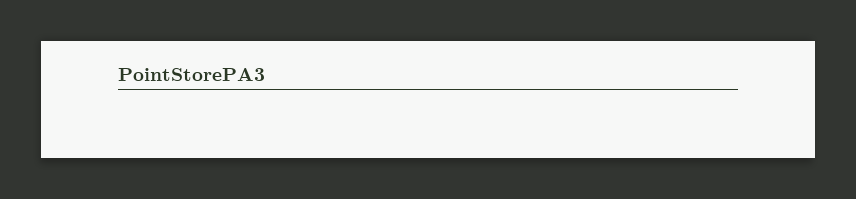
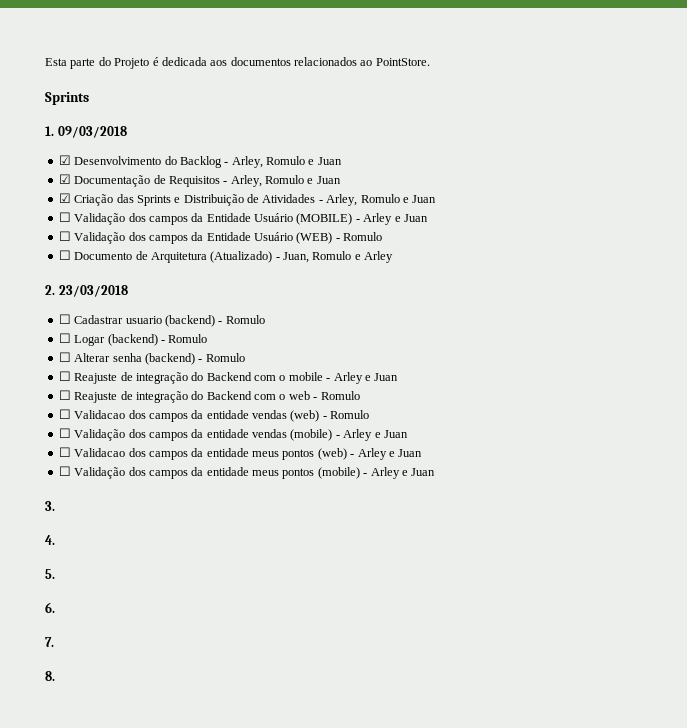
[118,68,265,81] PointStorePA3 -> [45,57,430,69] [45,92,89,105] [45,126,127,138] [58,155,342,168] [58,174,341,187] [58,193,437,206] [58,212,428,225] [58,231,383,244] [58,250,394,263] [45,285,128,297] [58,314,265,327] [58,333,208,346] [58,352,245,365] [58,371,399,384] [58,390,360,403] [58,409,370,422] [58,428,408,441] [58,447,423,460] [58,466,436,479] [45,501,55,511] [45,535,55,545] [45,569,55,579] [45,602,55,613] [45,637,54,647] [45,671,55,681] Esta parte do Projeto é dedicada aos documentos relacionados ao PointStore. // Sprints // 1. 09/03/2018 // ☑ Desenvolvimento do Backlog - Arley, Romulo e Juan // ☑ Documentação de Requisitos - Arley, Romulo e Juan // ☑ Criação das Sprints e Distribuição de Atividades - Arley, Romulo e Juan // ☐ Validação dos campos da Entidade Usuário (MOBILE) - Arley e Juan // ☐ Validação dos campos da Entidade Usuário (WEB) - Romulo // ☐ Documento de Arquitetura (Atualizado) - Juan, Romulo e Arley // 2. 23/03/2018 // ☐ Cadastrar usuario (backend) - Romulo // ☐ Logar (backend) - Romulo // ☐ Alterar senha (backend) - Romulo // ☐ Reajuste de integração do Backend com o mobile - Arley e Juan // ☐ Reajuste de integração do Backend com o web - Romulo // ☐ Validacao dos campos da entidade vendas (web) - Romulo // ☐ Validação dos campos da entidade vendas (mobile) - Arley e Juan // ☐ Validacao dos campos da entidade meus pontos (web) - Arley e Juan // ☐ Validação dos campos da entidade meus pontos (mobile) - Arley e Juan // 3. // 4. // 5. // 6. // 7. // 8.

